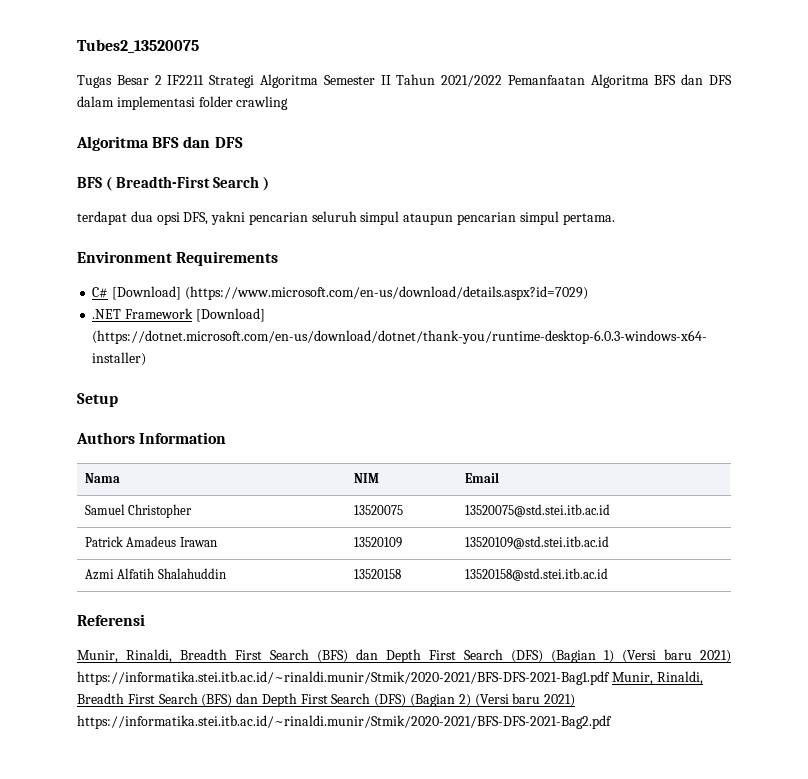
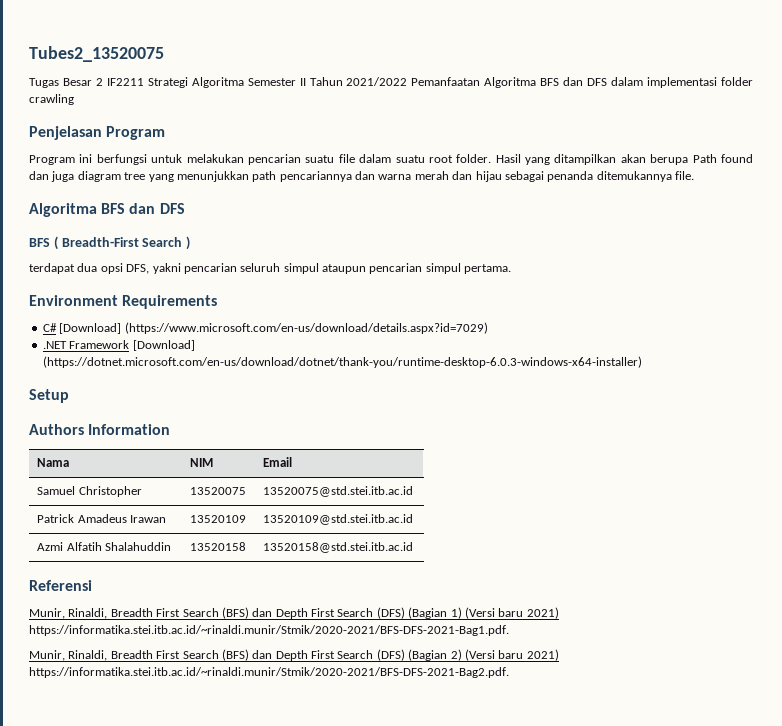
(289, 103) none -> [29,126,166,140] [29,154,754,165] [29,171,694,182] // Penjelasan Program // Program ini berfungsi untuk melakukan pencarian suatu file dalam suatu root folder. Hasil yang ditampilkan akan berupa Path found dan juga diagram tree yang menunjukkan path pencariannya dan warna merah dan hijau sebagai penanda ditemukannya file.
[77,671,610,685] https://informatika.stei.itb.ac.id/~rinaldi.munir/Stmik/2020-2021/BFS-DFS-2021-Bag1.pdf -> [29,625,509,636] https://informatika.stei.itb.ac.id/~rinaldi.munir/Stmik/2020-2021/BFS-DFS-2021-Bag1.pdf. //
[77,715,612,729] https://informatika.stei.itb.ac.id/~rinaldi.munir/Stmik/2020-2021/BFS-DFS-2021-Bag2.pdf -> [29,667,509,678] https://informatika.stei.itb.ac.id/~rinaldi.munir/Stmik/2020-2021/BFS-DFS-2021-Bag2.pdf.

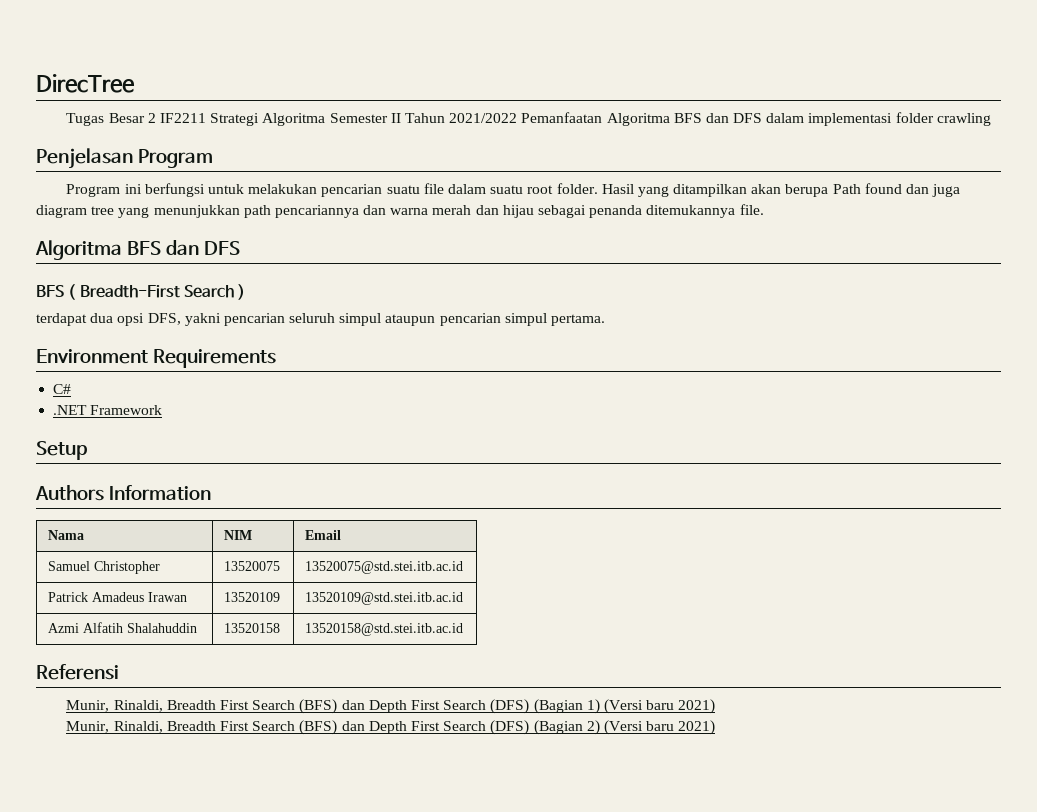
[29,46,164,62] Tubes2_13520075 -> [36,74,135,93] DirecTree
[59,322,488,334] [Download] (https://www.microsoft.com/en-us/download/details.aspx?id=7029) -> (72, 389) none
[132,340,195,351] [42,356,642,368] [Download] (https://dotnet.microsoft.com/en-us/download/dotnet/thank-you/runtime-desktop-6.0.3-windows-x64-installer) -> (163, 410) none
[29,625,509,636] https://informatika.stei.itb.ac.id/~rinaldi.munir/Stmik/2020-2021/BFS-DFS-2021-Bag1.pdf. -> (716, 706) none
[29,667,509,678] https://informatika.stei.itb.ac.id/~rinaldi.munir/Stmik/2020-2021/BFS-DFS-2021-Bag2.pdf. -> (716, 727) none

